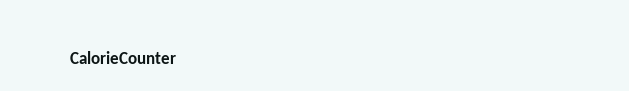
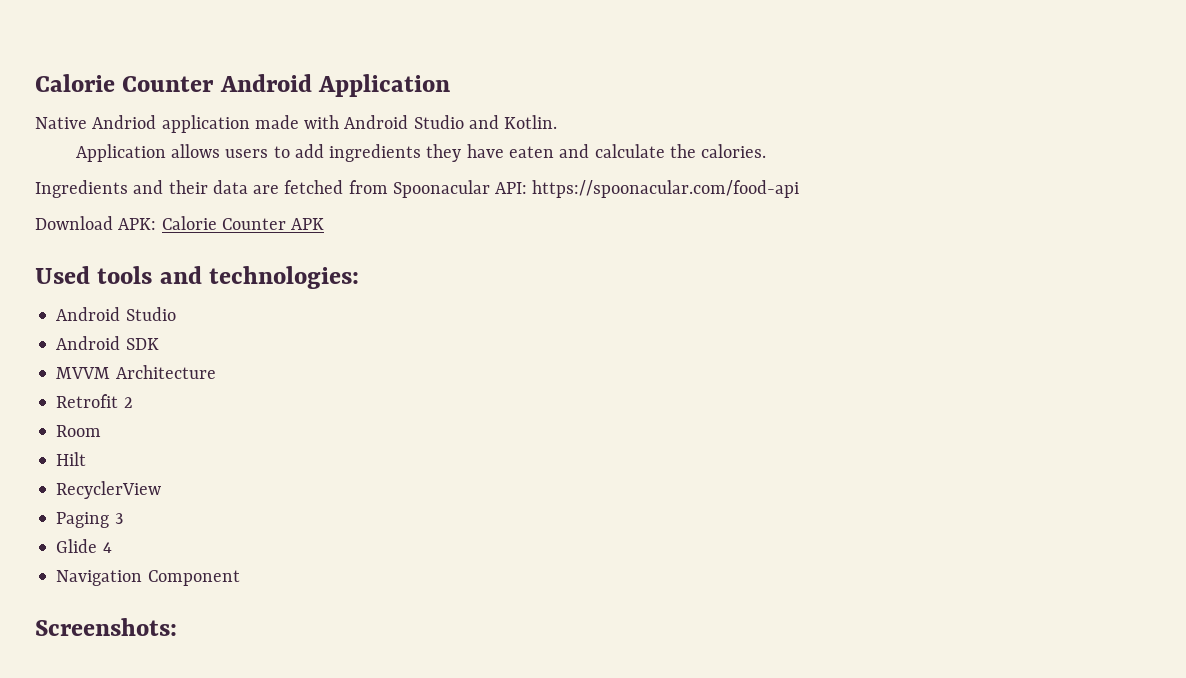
[70,51,176,64] CalorieCounter -> [35,74,451,97] [35,115,558,133] [75,144,767,162] [35,180,800,198] [35,216,325,230] [35,266,360,289] [56,307,176,321] [56,336,159,350] [56,365,216,379] [56,394,133,408] [56,425,102,437] [56,452,87,466] [56,481,162,499] [56,512,123,528] [56,539,112,553] [56,570,240,586] [35,618,177,636] Calorie Counter Android Application // Native Andriod application made with Android Studio and Kotlin. // Application allows users to add ingredients they have eaten and calculate the calories. // Ingredients and their data are fetched from Spoonacular API: https://spoonacular.com/food-api // Download APK: Calorie Counter APK // Used tools and technologies: // Android Studio // Android SDK // MVVM Architecture // Retrofit 2 // Room // Hilt // RecyclerView // Paging 3 // Glide 4 // Navigation Component // Screenshots:

